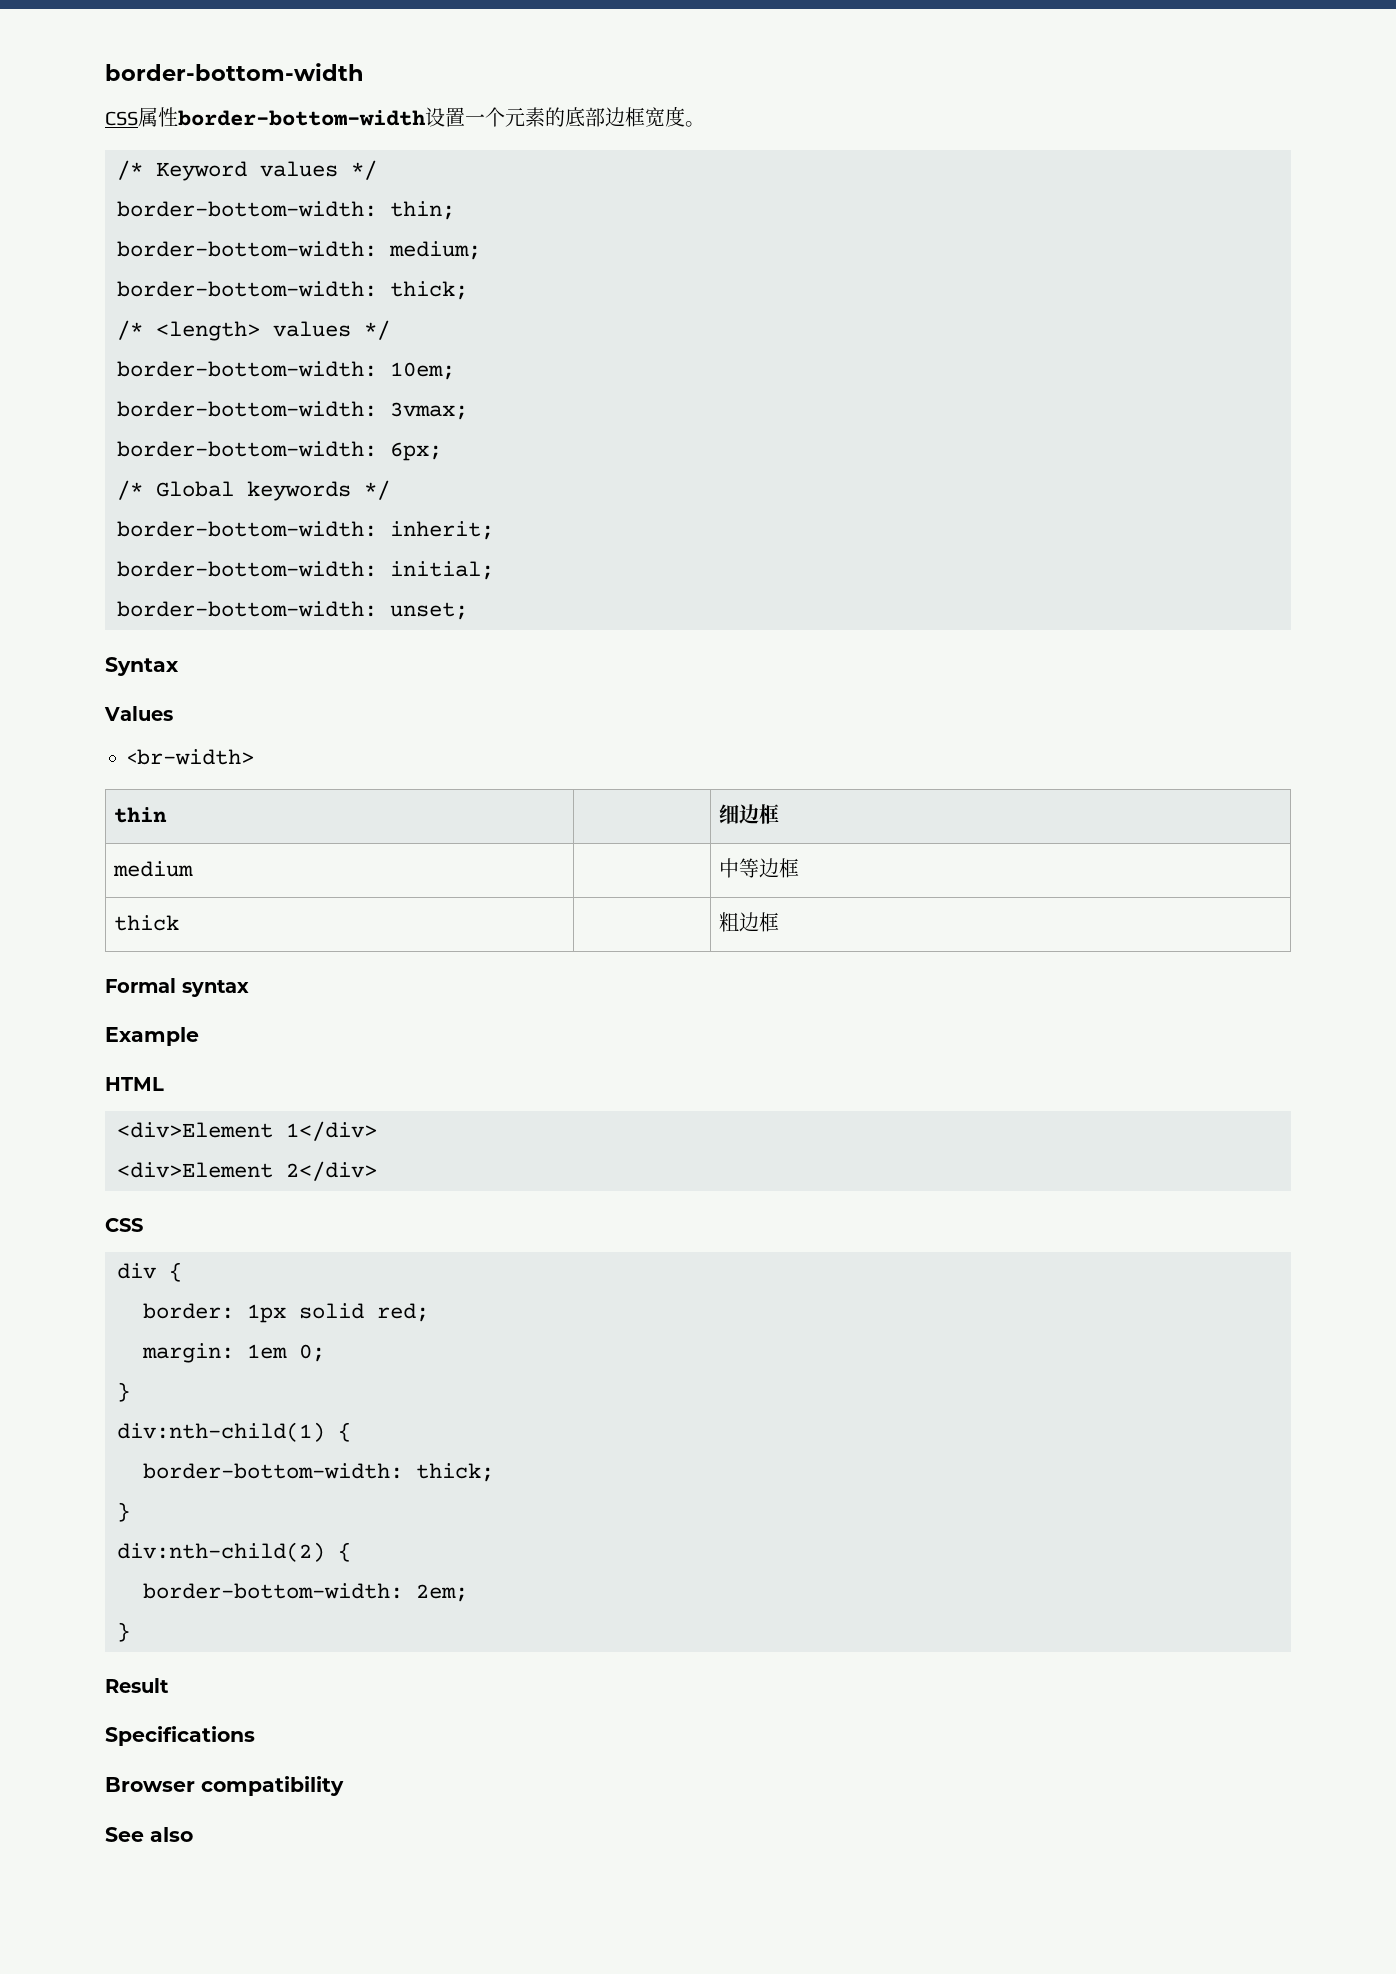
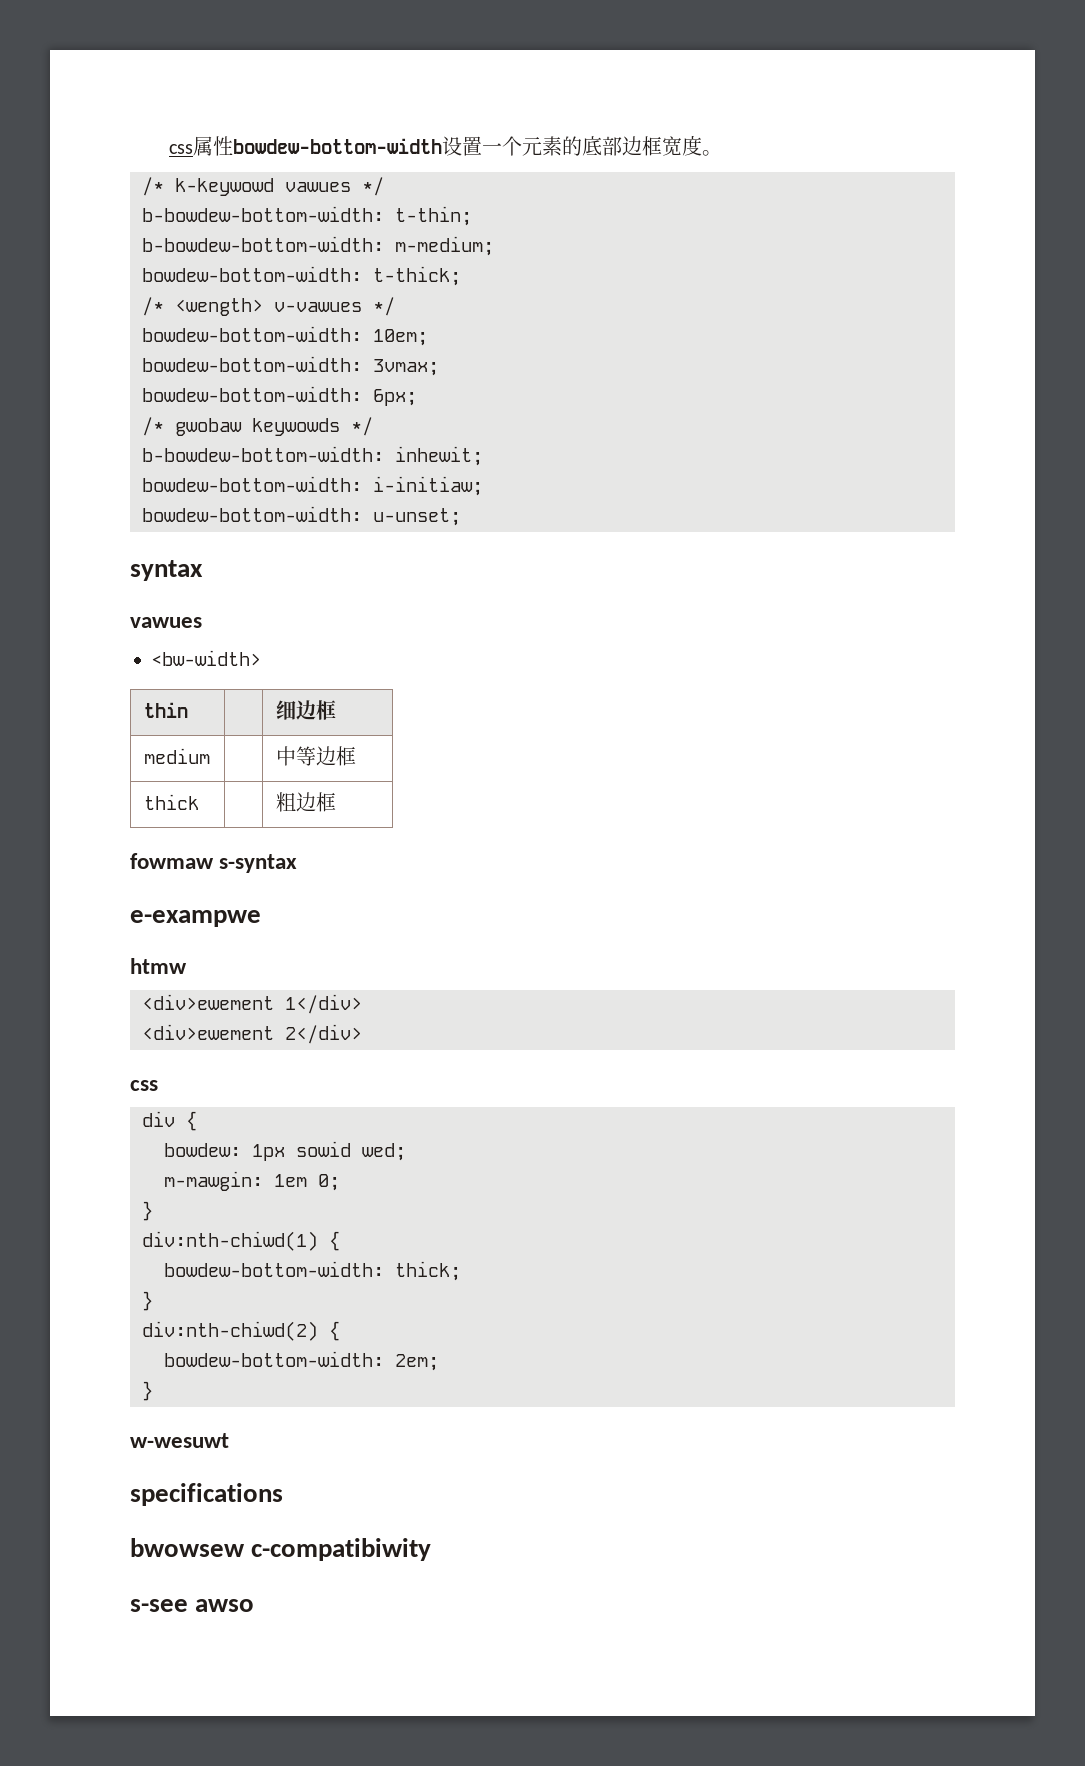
[105,63,364,81] [105,107,426,127] border-bottom-width // CSS属性border-bottom-width -> [168,136,442,156] css属性bowdew-bottom-width
[156,160,377,181] [117,201,455,220] [117,241,481,260] [117,281,468,300] [117,320,390,341] [117,361,377,377] Keyword values */ // border-bottom-width: thin; // border-bottom-width: medium; // border-bottom-width: thick; // /* <length> values */ // border-bottom-width: -> [175,177,384,196] [142,206,472,226] [142,236,494,256] [142,266,461,286] [142,297,395,316] [142,326,362,342] k-keywowd vawues */ // b-bowdew-bottom-width: t-thin; // b-bowdew-bottom-width: m-medium; // bowdew-bottom-width: t-thick; // /* <wength> v-vawues */ // bowdew-bottom-width:
[117,401,377,417] border-bottom-width: -> [142,356,362,372] bowdew-bottom-width:
[117,441,377,457] border-bottom-width: -> [142,386,362,402] bowdew-bottom-width:
[156,480,390,501] [117,521,494,540] [117,561,494,580] [117,601,468,620] [105,657,179,676] [104,706,173,721] [127,749,254,765] Global keywords */ // border-bottom-width: inherit; // border-bottom-width: initial; // border-bottom-width: unset; // Syntax // Values // <br-width> -> [175,417,373,436] [142,446,483,466] [142,476,483,496] [142,506,461,526] [130,560,203,581] [130,617,202,628] [152,650,261,666] gwobaw keywowds */ // b-bowdew-bottom-width: inhewit; // bowdew-bottom-width: i-initiaw; // bowdew-bottom-width: u-unset; // syntax // vawues // <bw-width>
[105,978,249,997] [105,1027,199,1046] [105,1077,164,1091] [117,1122,273,1138] Formal syntax // Example // HTML // <div>Element -> [130,853,298,873] [130,910,261,927] [130,958,187,974] [142,994,274,1010] fowmaw s-syntax // e-exampwe // htmw // <div>ewement
[117,1162,273,1178] <div>Element -> [142,1024,274,1040] <div>ewement
[105,1218,143,1232] CSS -> [130,1080,158,1091] css
[143,1303,429,1323] [142,1343,234,1363] border: 1px solid red; // margin: -> [164,1141,406,1161] [164,1171,263,1191] bowdew: 1px sowid wed; // m-mawgin:
[117,1422,351,1442] [143,1463,403,1479] div:nth-child(1) { // border-bottom-width: -> [142,1231,340,1251] [164,1261,384,1277] div:nth-chiwd(1) { // bowdew-bottom-width:
[117,1542,351,1562] [143,1583,403,1599] div:nth-child(2) { // border-bottom-width: -> [142,1321,340,1341] [164,1351,384,1367] div:nth-chiwd(2) { // bowdew-bottom-width:
[105,1678,169,1693] [105,1726,255,1746] [105,1776,344,1796] [105,1827,193,1842] Result // Specifications // Browser compatibility // See also -> [130,1433,229,1448] [130,1483,283,1506] [130,1538,432,1561] [130,1599,255,1612] w-wesuwt // specifications // bwowsew c-compatibiwity // s-see awso

